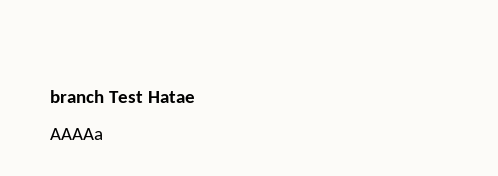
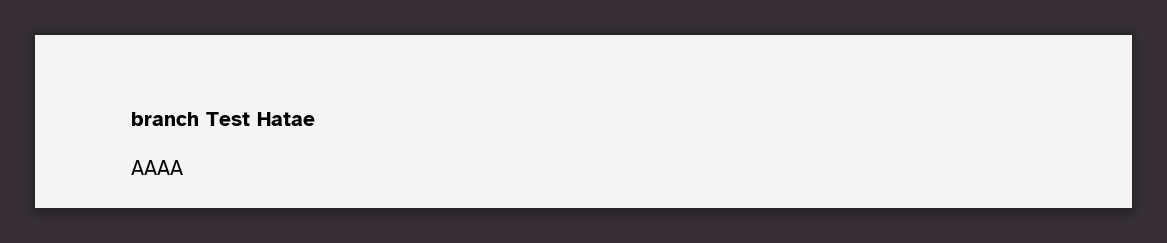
[50,128,103,140] AAAAa -> [131,160,183,175] AAAA

